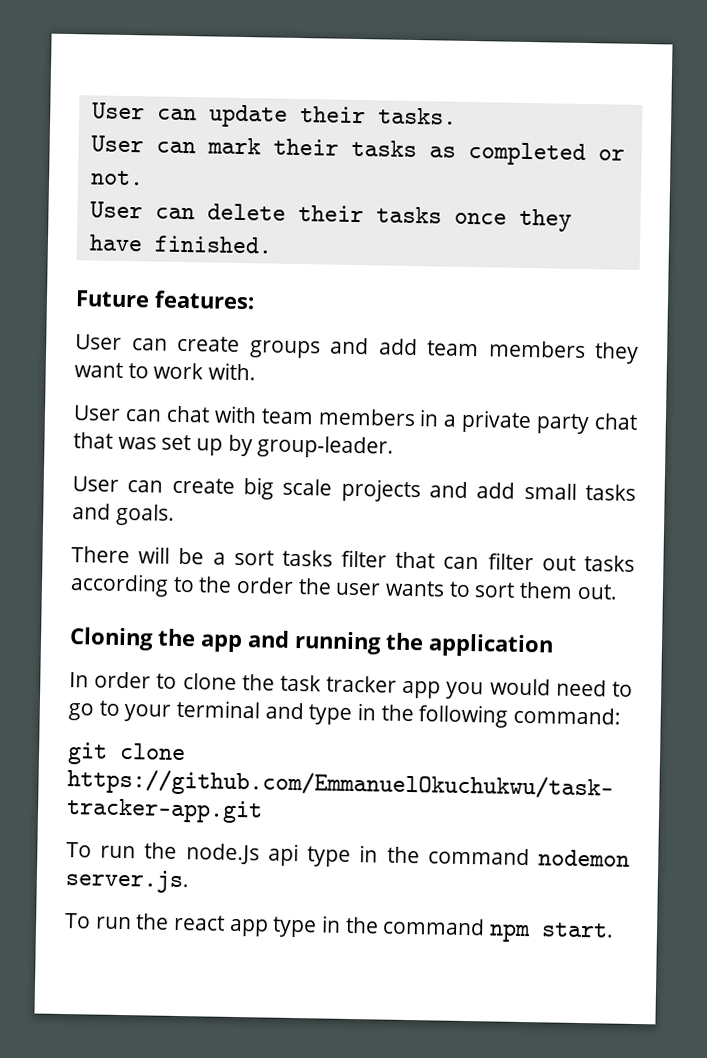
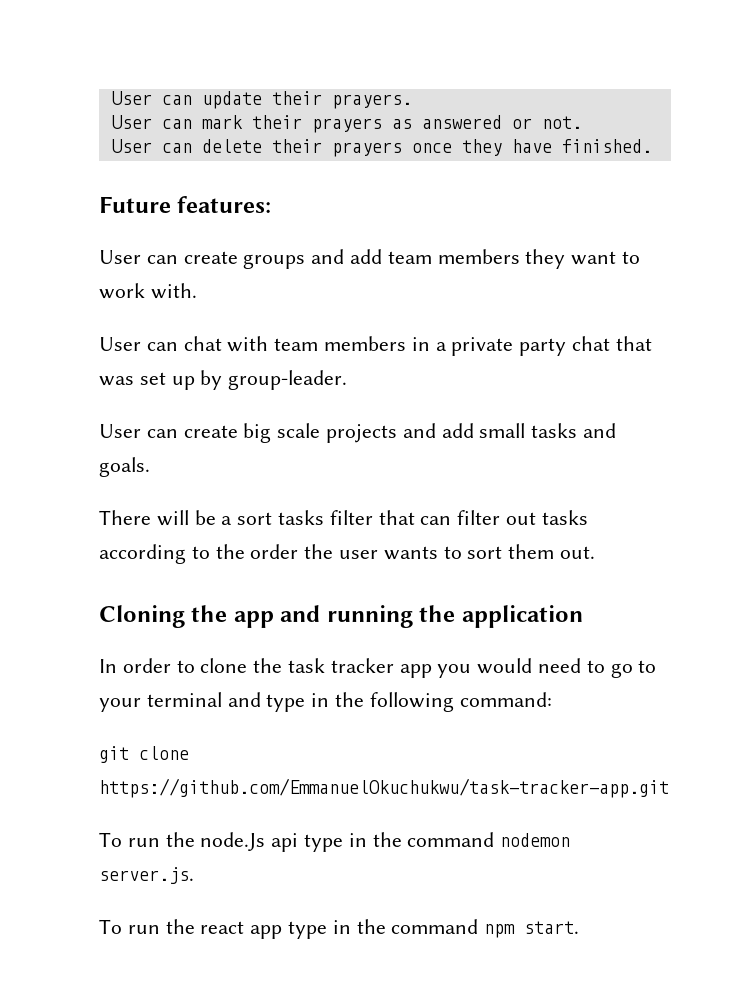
[377,107,457,125] tasks. -> [331,94,412,109] prayers.
[350,139,586,166] tasks as completed -> [311,115,502,133] prayers as answered
[375,206,442,224] tasks -> [331,142,402,157] prayers

